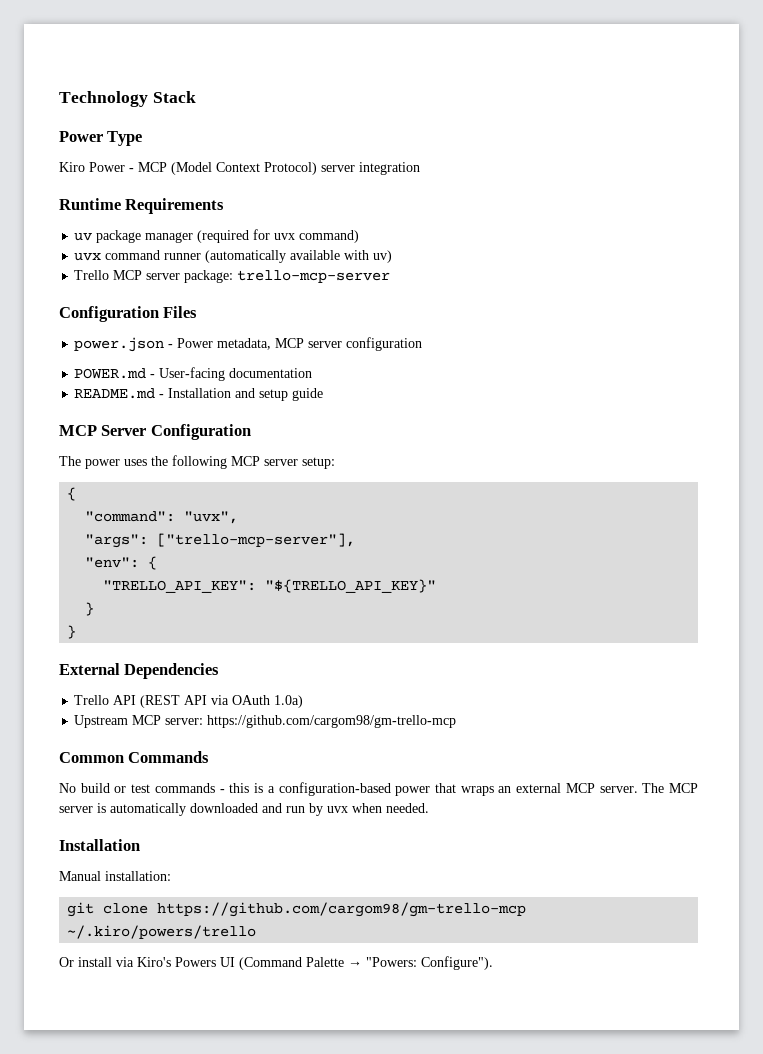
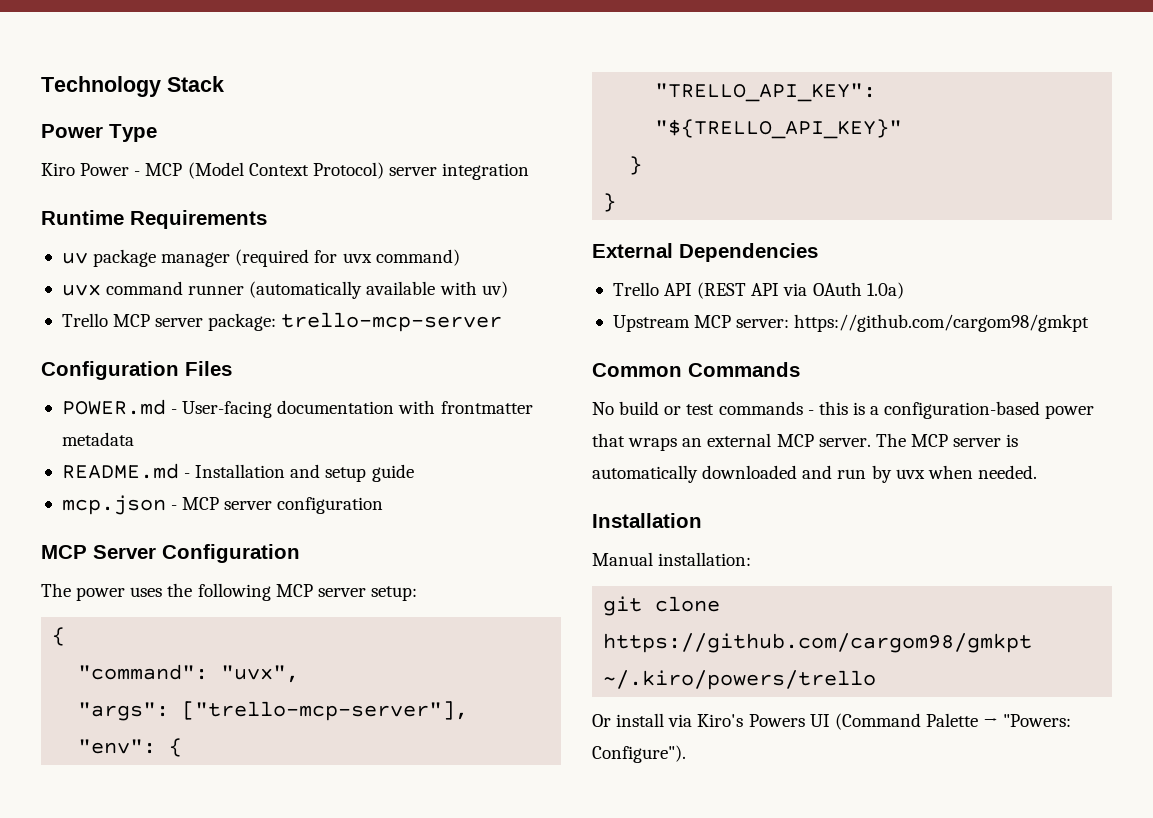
[74,337,423,352] // power.json - Power metadata, MCP server configuration -> (232, 368) none
(313, 373) none -> [398,400,533,414] [61,432,134,446] with frontmatter metadata
(324, 394) none -> [61,495,384,515] // mcp.json - MCP server configuration
[207,715,457,728] https://github.com/cargom98/gm-trello-mcp -> [794,314,1090,332] https://github.com/cargom98/gmkpt
[157,902,527,917] https://github.com/cargom98/gm-trello-mcp -> [603,633,1033,653] https://github.com/cargom98/gmkpt

